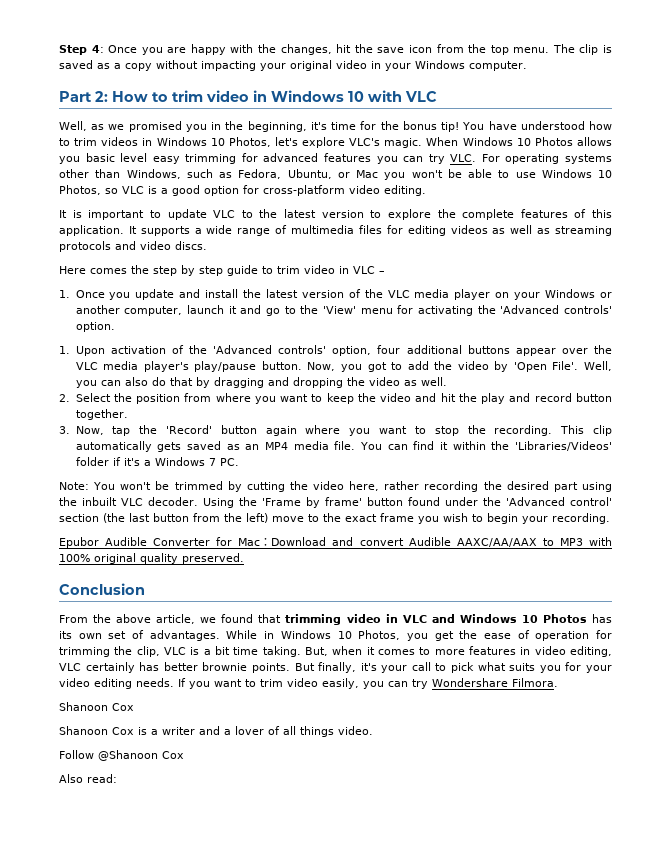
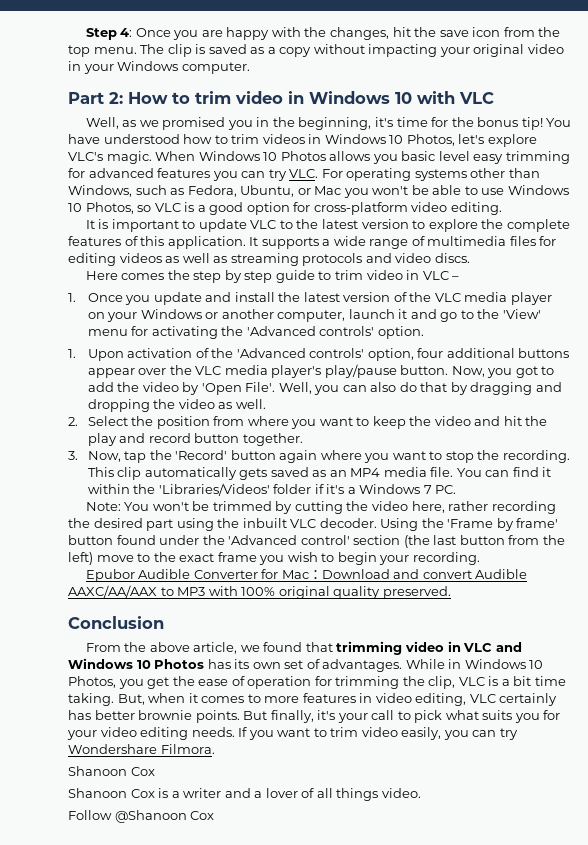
[59,774,117,783] // Also read: -> (215, 815) none

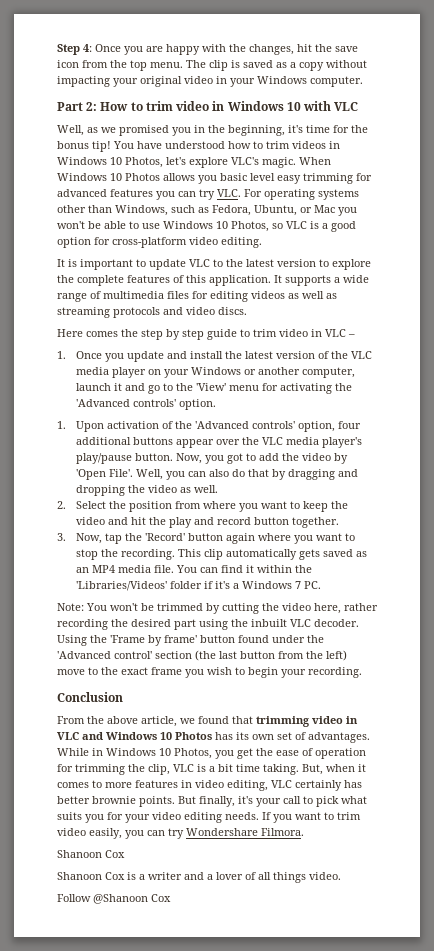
[85,569,528,582] [68,585,451,599] // Epubor Audible Converter for Mac：Download and convert Audible AAXC/AA/AAX to MP3 with 100% original quality preserved. -> (362, 672) none

